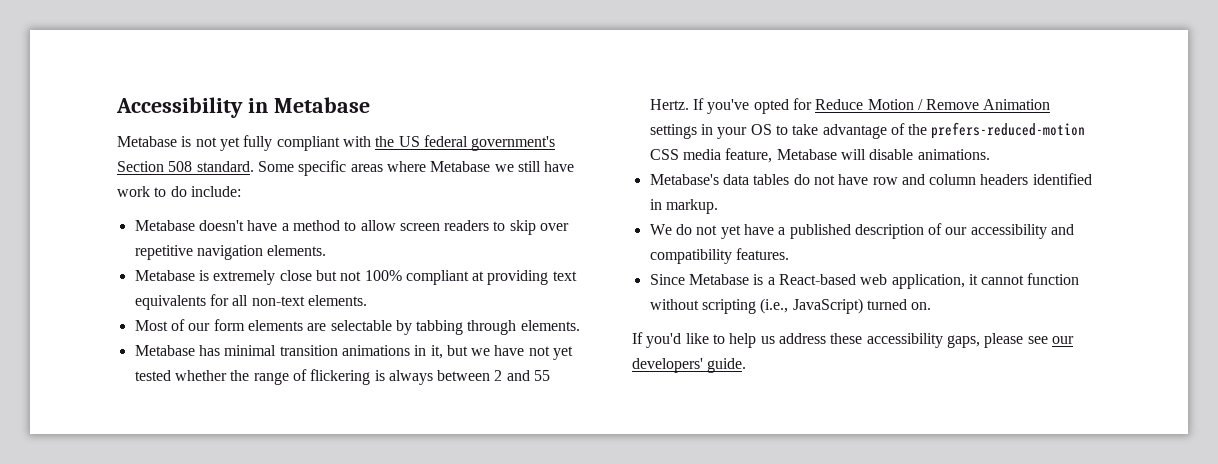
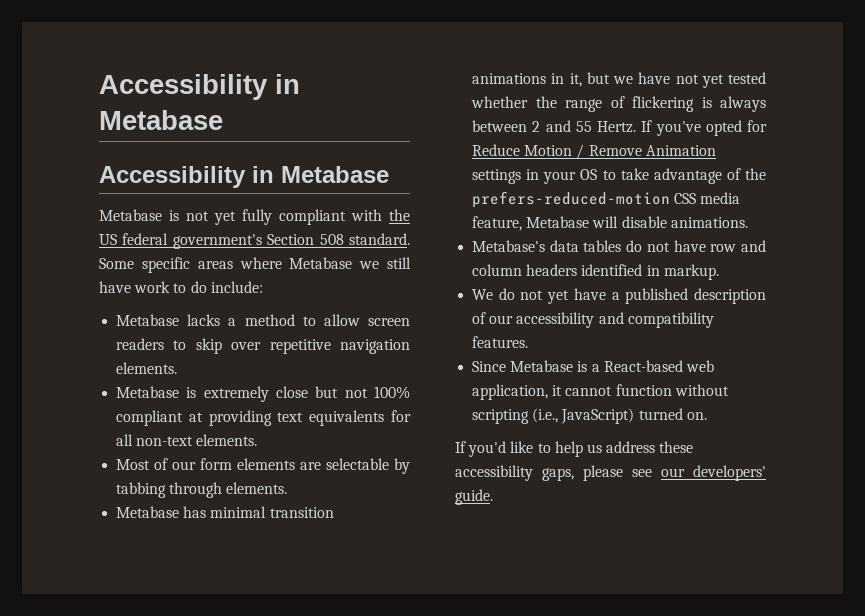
[116,97,370,118] Accessibility in Metabase -> [99,74,300,100] [99,110,223,130] [99,166,389,188] Accessibility in Metabase // Accessibility in Metabase
[198,220,278,231] doesn't have -> [187,314,221,326] lacks

